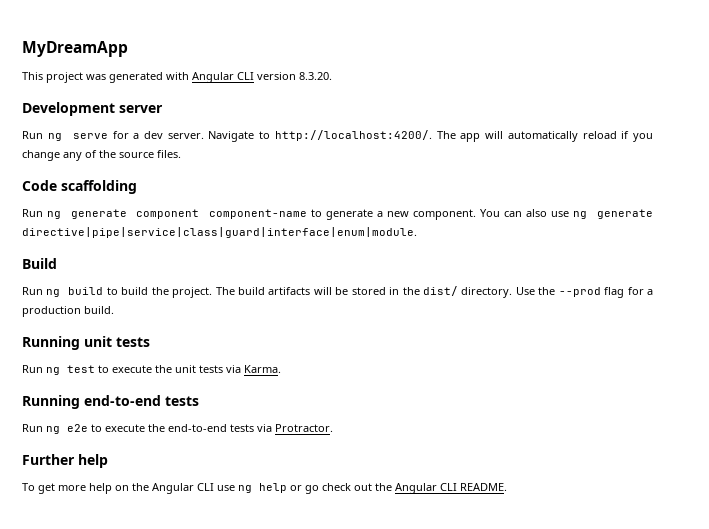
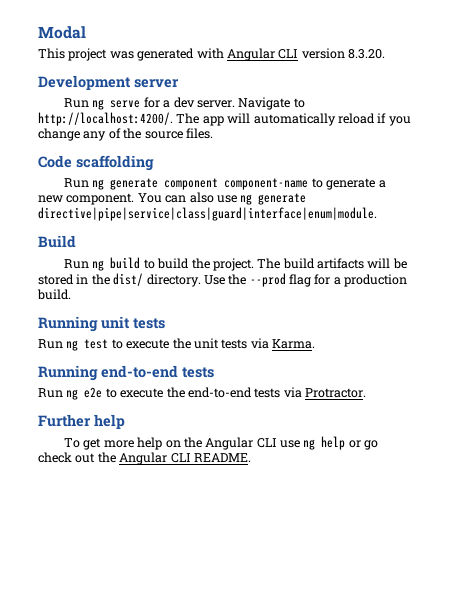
[22,41,128,57] MyDreamApp -> [38,26,86,39] Modal

